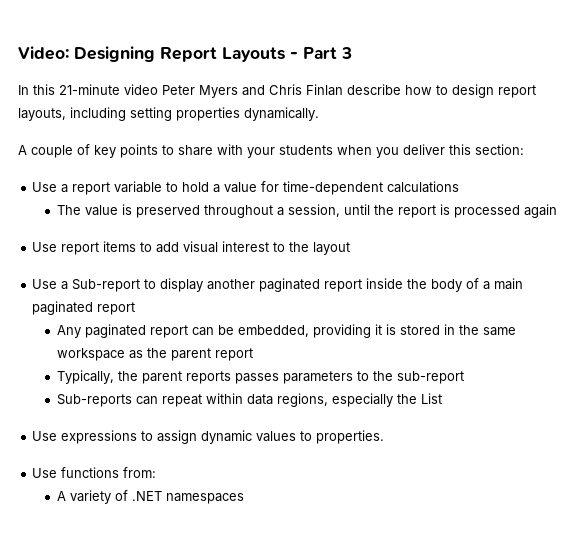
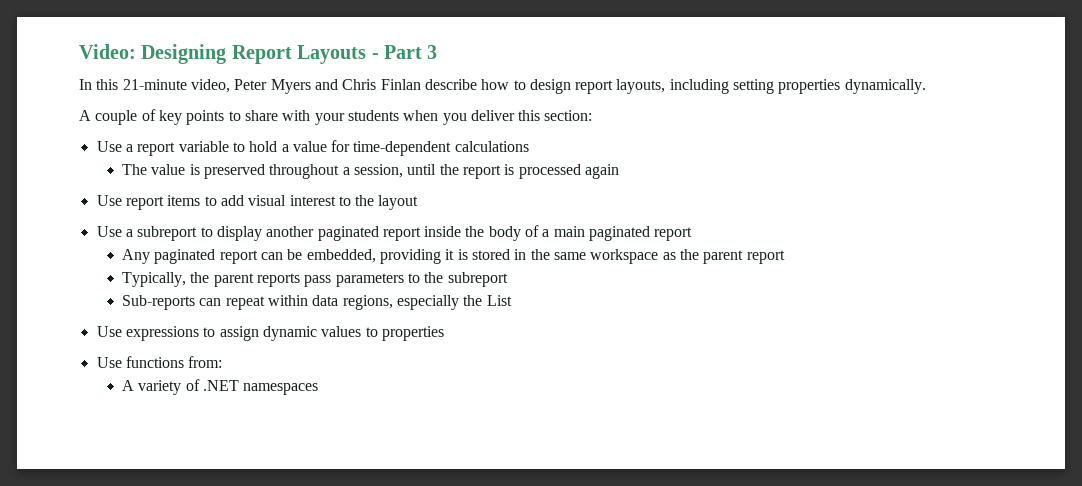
[124,84,158,95] video -> [190,79,230,93] video,
[72,279,141,292] Sub-report -> [137,226,198,241] subreport
[234,373,279,384] passes -> [304,275,332,287] pass
[396,371,464,384] sub-report -> [447,272,508,287] subreport
[316,430,385,444] properties. -> [381,326,444,341] properties

